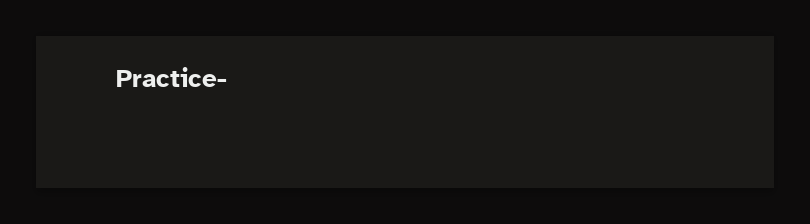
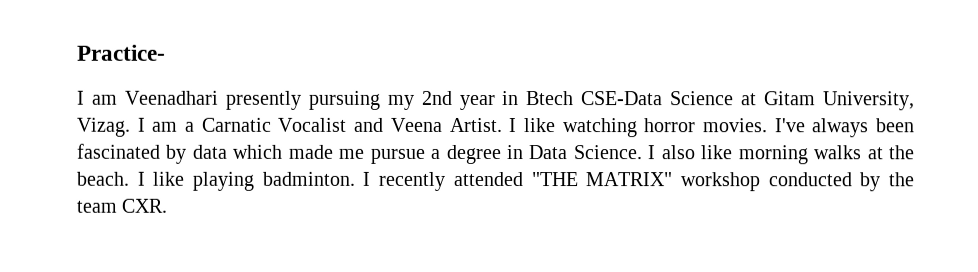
(227, 77) none -> [77,90,916,111] [76,117,915,138] [76,143,915,165] [76,171,915,192] [76,198,168,213] // I am Veenadhari presently pursuing my 2nd year in Btech CSE-Data Science at Gitam University, Vizag. I am a Carnatic Vocalist and Veena Artist. I like watching horror movies. I've always been fascinated by data which made me pursue a degree in Data Science. I also like morning walks at the beach. I like playing badminton. I recently attended "THE MATRIX" workshop conducted by the team CXR.

